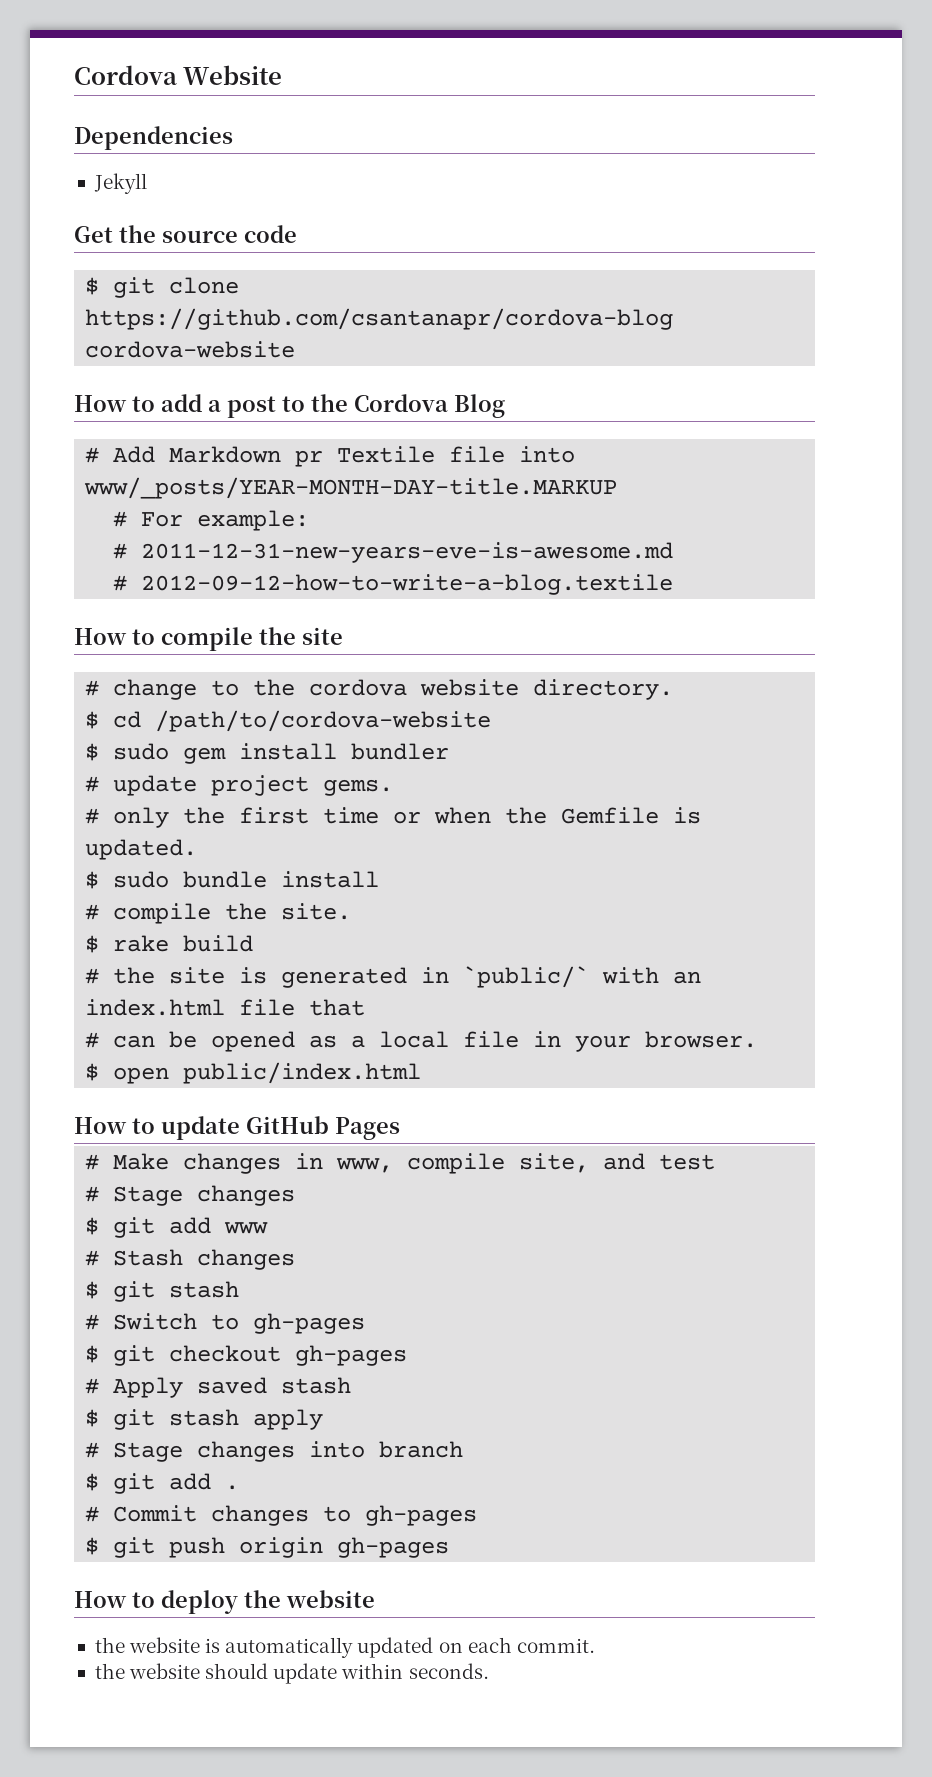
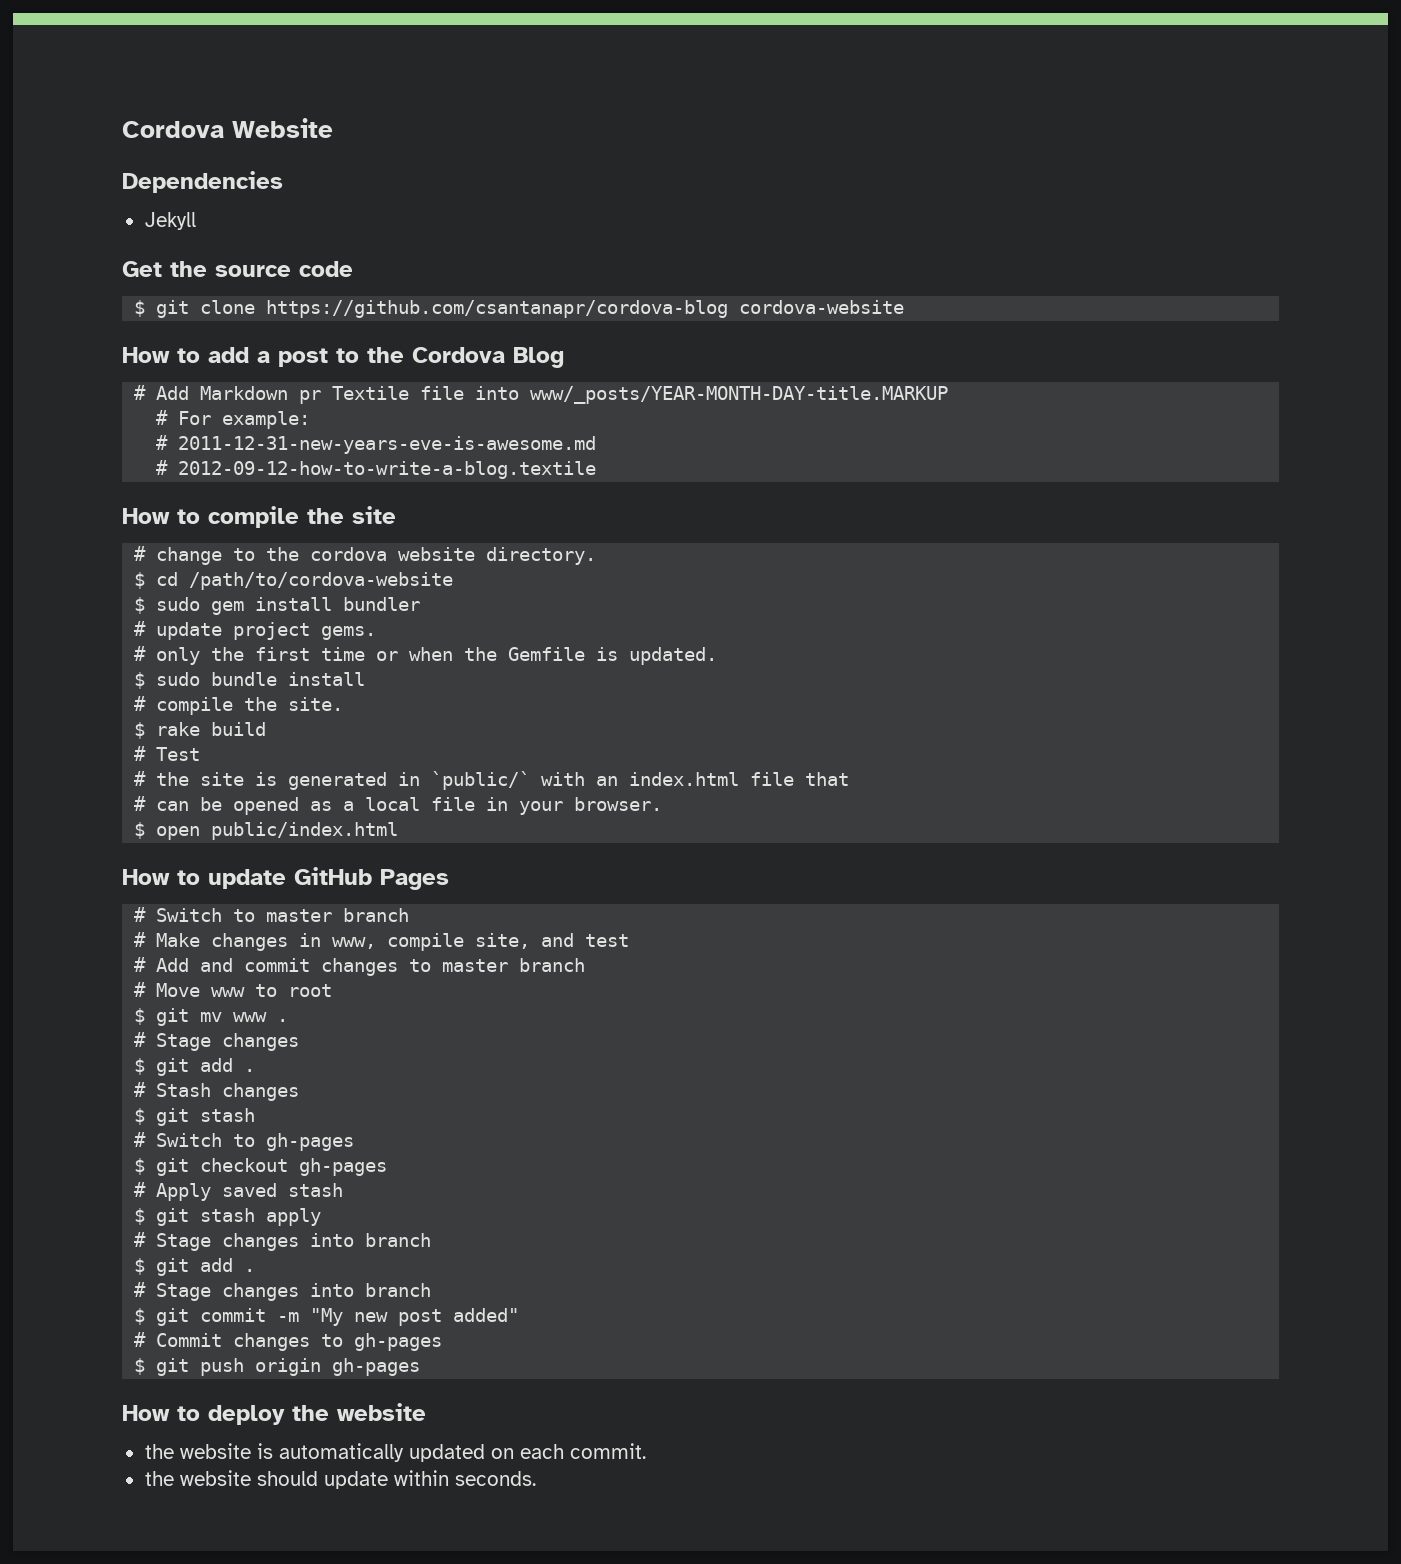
(254, 943) none -> [134,746,201,761] // # Test
(400, 1128) none -> [134,907,410,922] // # Switch to master branch
(716, 1162) none -> [134,957,586,976] [134,982,333,997] [134,1008,289,1026] // # Add and commit changes to master branch // # Move www to root // $ git mv www .
[224,1222,269,1234] www -> [244,1069,256,1072] .
(240, 1487) none -> [134,1282,432,1301] [134,1308,520,1326] // # Stage changes into branch // $ git commit -m "My new post added"

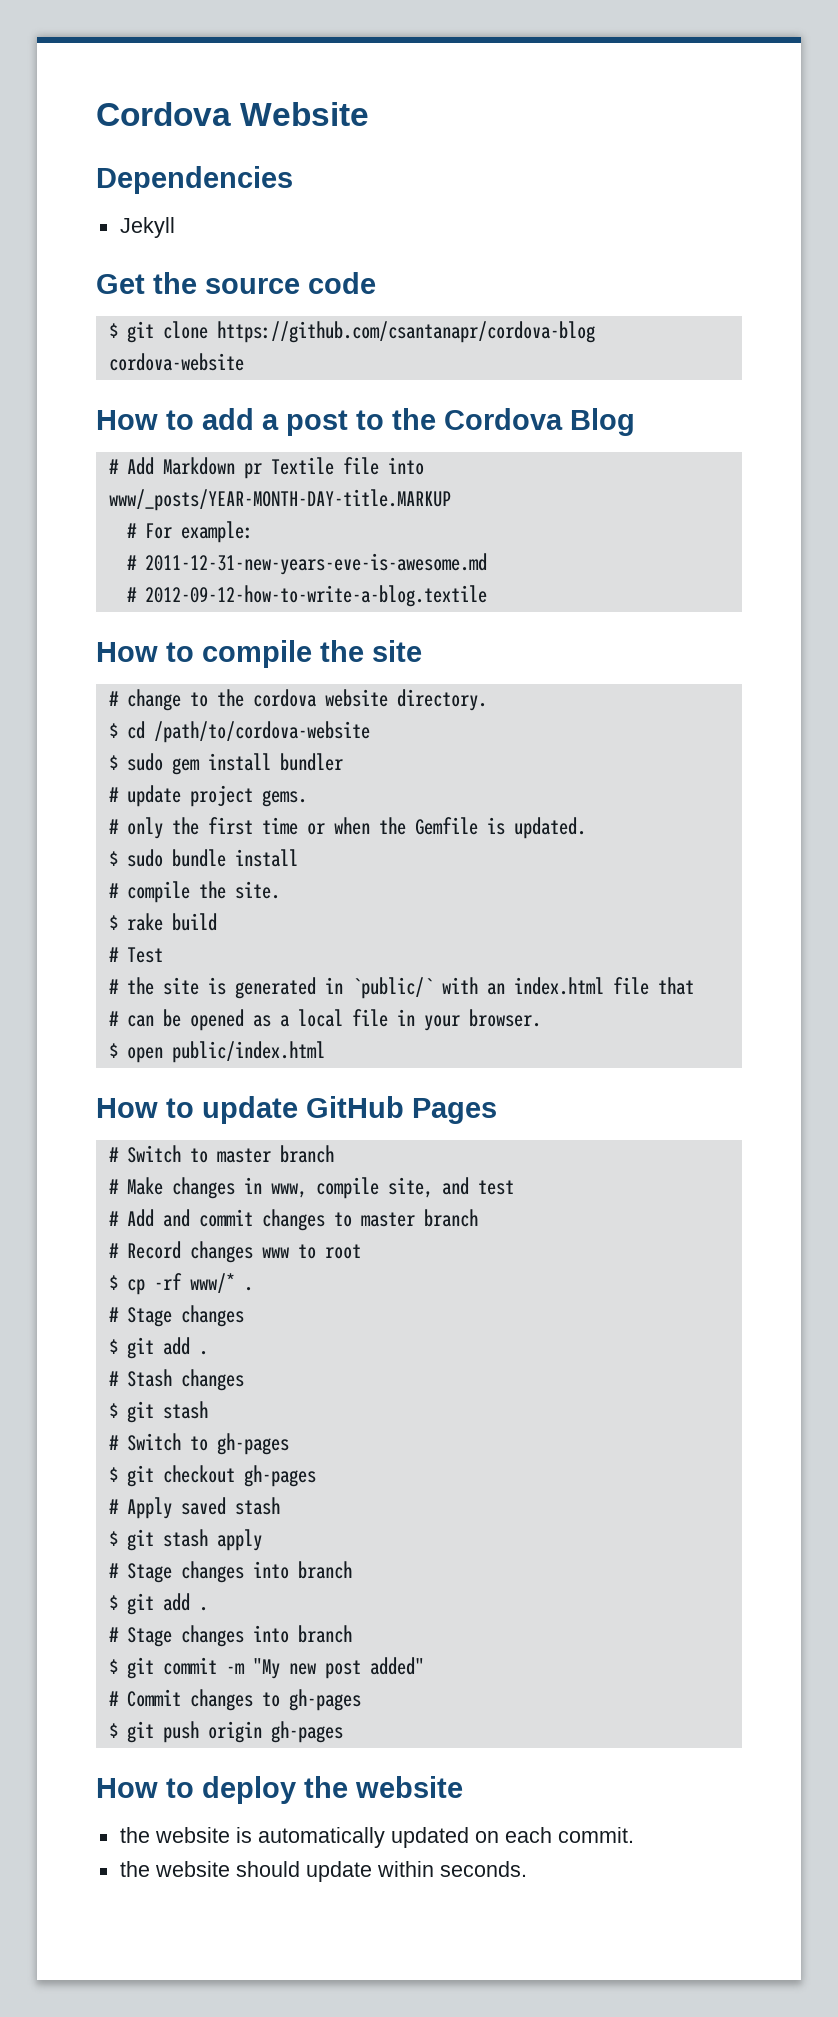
[156,983,201,997] Move -> [126,1241,253,1263] Record changes
[156,1008,268,1026] git mv www -> [126,1273,235,1295] cp -rf www/*

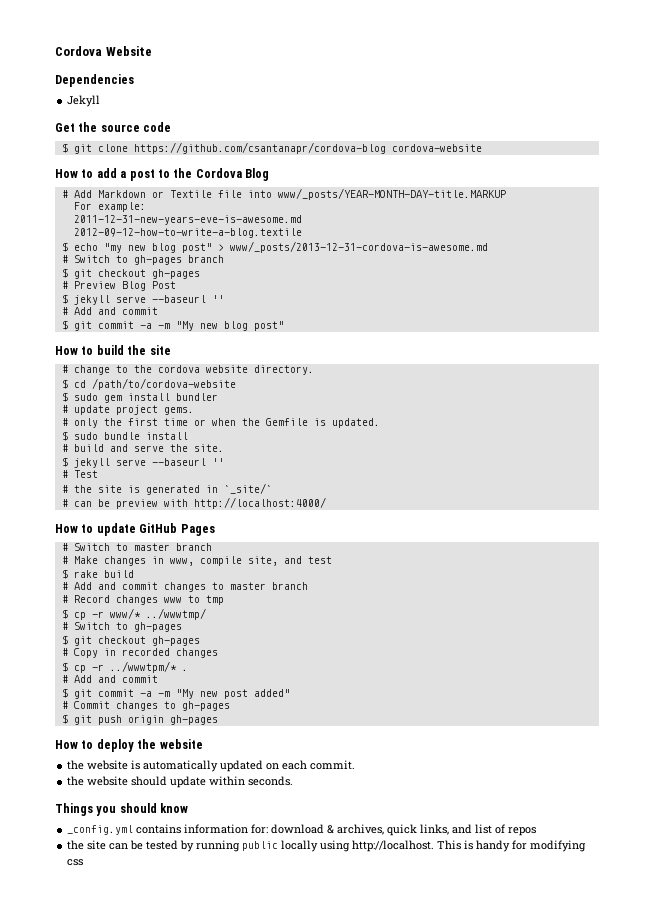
[243,463,262,479] pr -> [151,191,164,198] or
[126,523,137,538] # -> (506, 194) none
[126,555,137,570] # -> (146, 207) none
[126,585,487,607] [96,640,312,668] # 2012-09-12-how-to-write-a-blog.textile // How to compile -> [73,228,302,238] [61,241,488,253] [61,255,224,265] [61,268,200,279] [61,281,176,291] [61,294,224,305] [61,307,158,315] [61,320,284,331] [55,345,124,355] 2012-09-12-how-to-write-a-blog.textile // $ echo "my new blog post" > www/_posts/2013-12-31-cordova-is-awesome.md // # Switch to gh-pages branch // $ git checkout gh-pages // # Preview Blog Post // $ jekyll serve --baseurl '' // # Add and commit // $ git commit -a -m "My new blog post" // How to build
[126,881,190,903] compile -> [73,444,164,452] build and serve
[126,913,217,931] rake build -> [73,458,224,468] jekyll serve --baseurl ''
[351,977,694,999] [108,1009,541,1031] [108,1041,325,1063] `public/` with an index.html file that // # can be opened as a local file in your browser. // $ open public/index.html -> [223,483,272,494] [61,497,326,509] `_site/` // # can be preview with http://localhost:4000/
(514, 1187) none -> [61,569,134,579] // $ rake build
[324,1244,361,1259] [108,1273,253,1295] [108,1305,244,1327] [108,1337,208,1359] [108,1369,244,1391] [108,1401,208,1423] root // $ cp -rf www/* . // # Stage changes // $ git add . // # Stash changes // $ git stash -> [205,595,224,605] [61,608,206,620] tmp // $ cp -r www/* ../wwwtmp/
[126,1497,280,1519] [108,1529,262,1551] [108,1561,352,1583] [108,1593,208,1615] [108,1625,352,1647] [108,1657,217,1679] Apply saved stash // $ git stash apply // # Stage changes into branch // $ git add . // # Stage changes into branch // $ git commit -> [73,648,218,658] [61,661,188,673] [61,675,158,683] [61,688,152,699] Copy in recorded changes // $ cp -r ../wwwtpm/* . // # Add and commit // $ git commit -a
(527, 1869) none -> [55,803,189,816] [67,824,537,836] [67,840,587,852] [67,859,84,866] // Things you should know // _config.yml contains information for: download & archives, quick links, and list of repos // the site can be tested by running public locally using http://localhost. This is handy for modifying css

